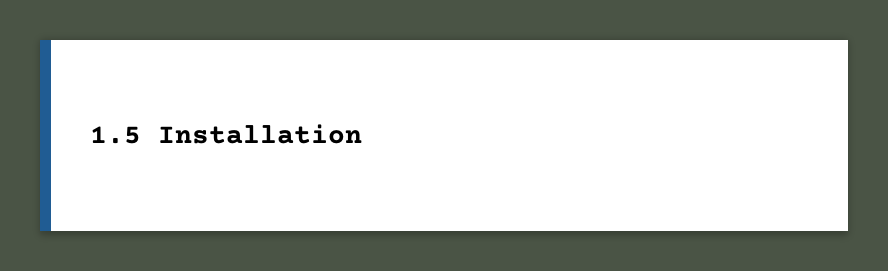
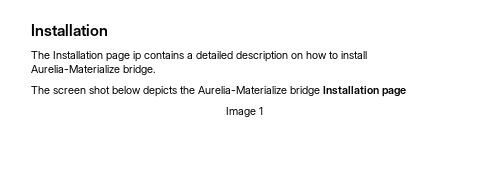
[90,124,362,144] 1.5 Installation -> [31,24,108,36] [31,51,367,62] [31,65,155,75] [31,86,406,97] [226,107,263,117] Installation // The Installation page ip contains a detailed description on how to install Aurelia-Materialize bridge. // The screen shot below depicts the Aurelia-Materialize bridge Installation page // Image 1

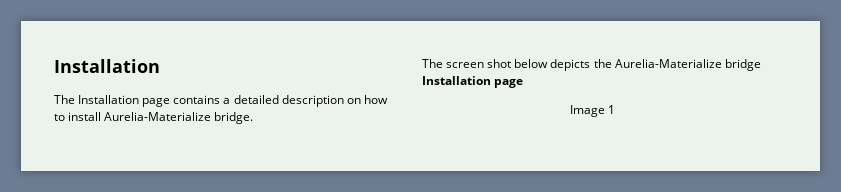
[133,51,141,62] ip -> (171, 102) none

